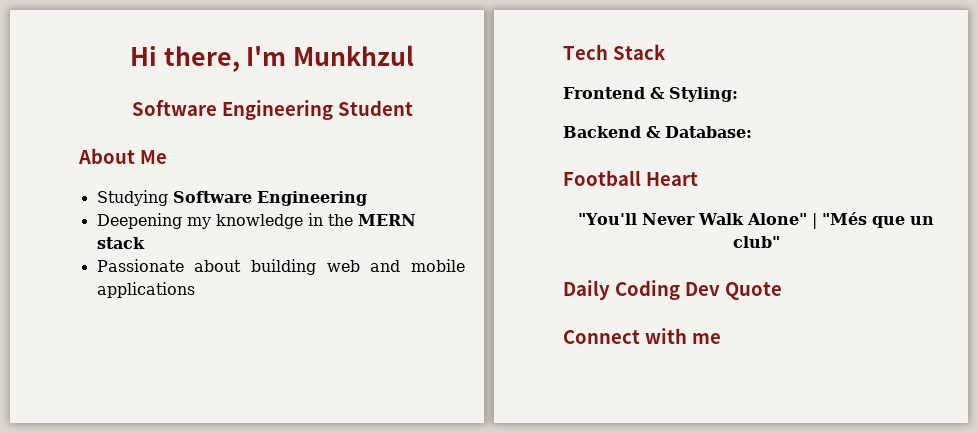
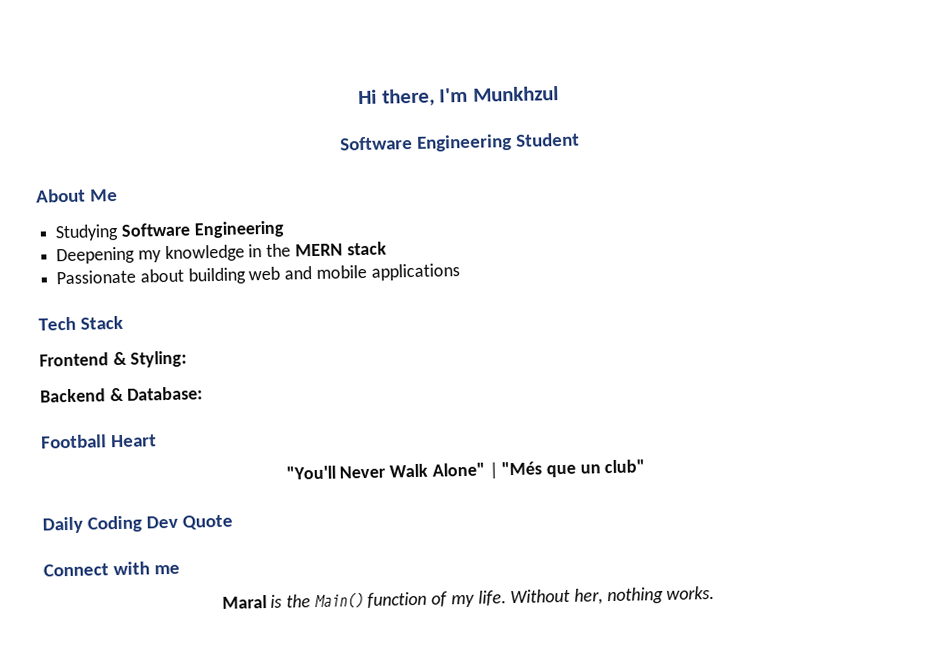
(721, 338) none -> [221,585,716,610] // Maral is the Main() function of my life. Without her, nothing works.

